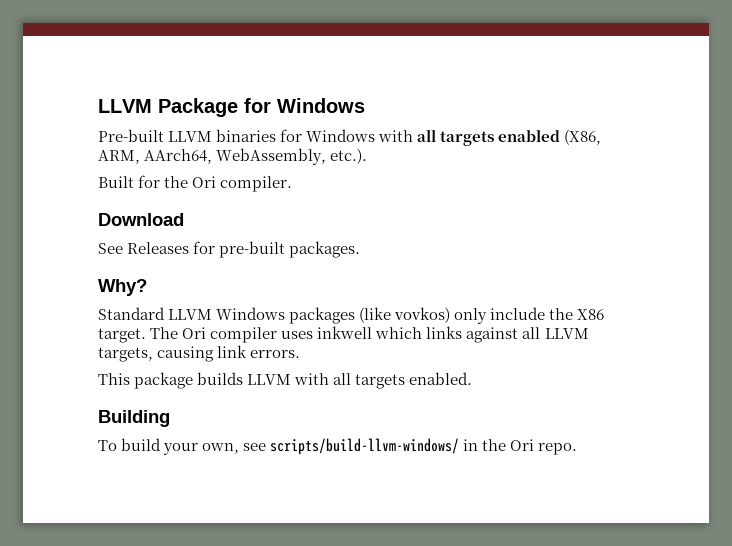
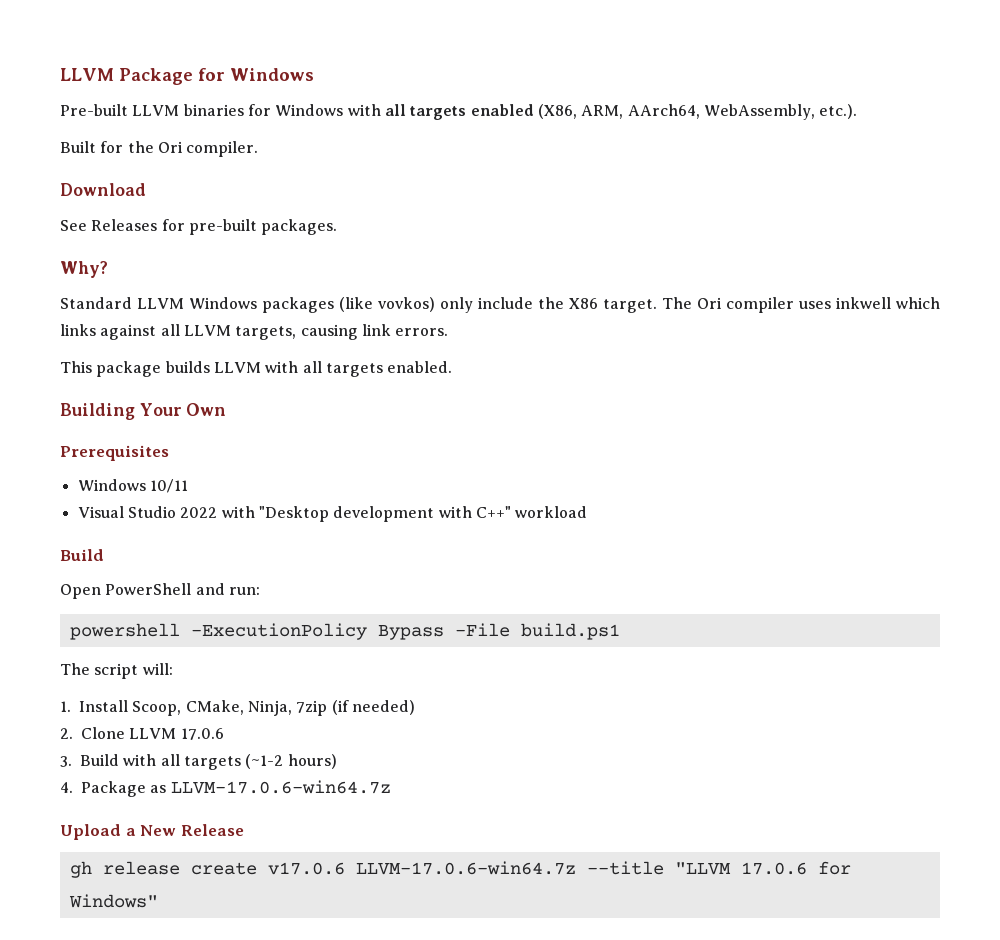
[98,438,578,455] // To build your own, see scripts/build-llvm-windows/ in the Ori repo. -> [139,403,227,416] [60,445,169,461] [77,479,188,493] [77,506,588,522] [60,549,104,561] [60,583,260,599] [69,623,620,640] [60,663,173,679] [60,700,415,716] [60,727,224,740] [60,754,337,770] [60,780,391,797] [60,824,244,840] [69,861,851,878] [68,894,158,908] Your Own // Prerequisites // Windows 10/11 // Visual Studio 2022 with "Desktop development with C++" workload // Build // Open PowerShell and run: // powershell -ExecutionPolicy Bypass -File build.ps1 // The script will: // 1. Install Scoop, CMake, Ninja, 7zip (if needed) // 2. Clone LLVM 17.0.6 // 3. Build with all targets (~1-2 hours) // 4. Package as LLVM-17.0.6-win64.7z // Upload a New Release // gh release create v17.0.6 LLVM-17.0.6-win64.7z --title "LLVM 17.0.6 for Windows"

